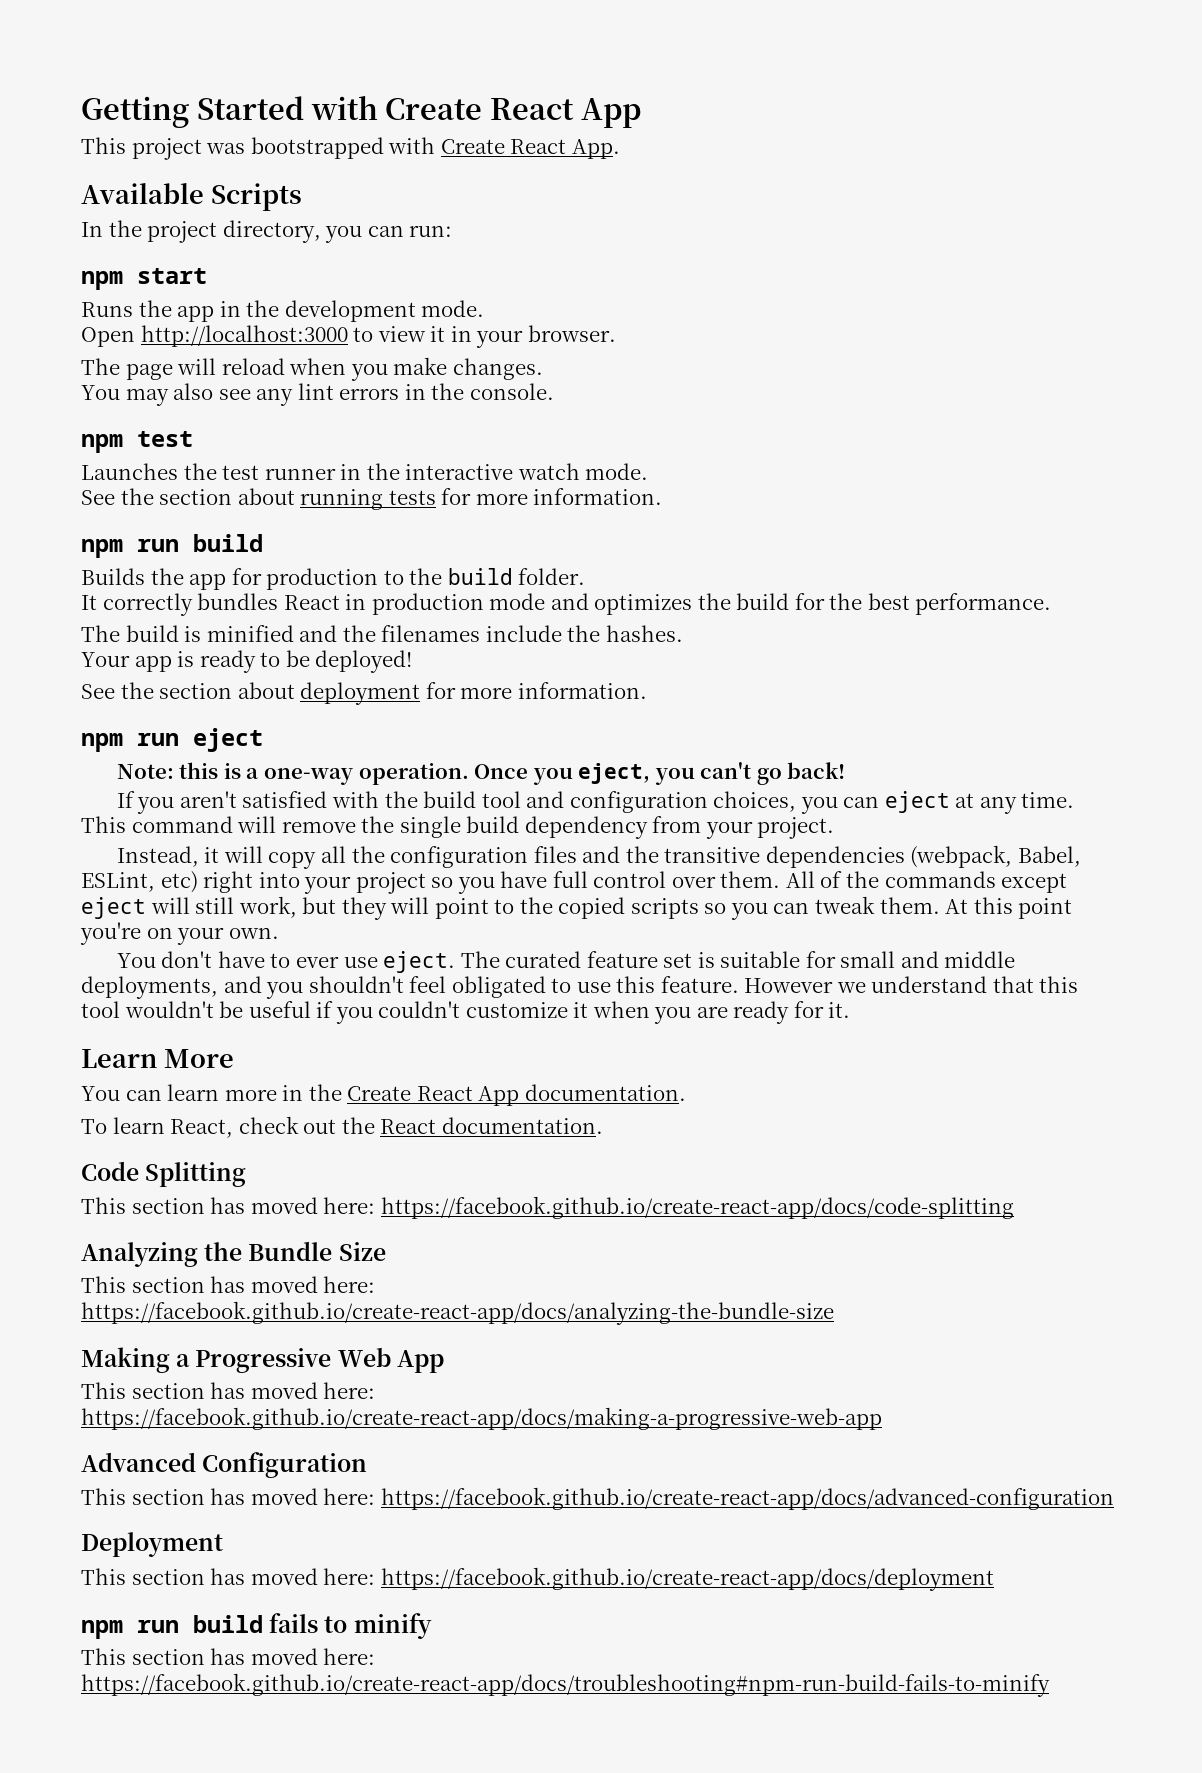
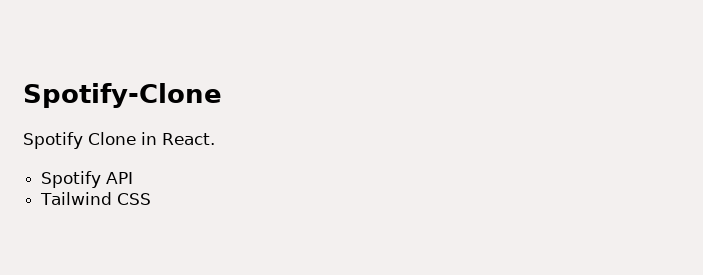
[81,96,642,128] [81,137,620,160] [81,183,302,211] [81,220,453,243] [81,268,207,290] [81,300,485,322] [81,325,616,348] [81,357,543,381] [81,383,554,406] [81,431,193,453] [81,463,649,480] [81,488,663,510] [81,534,263,558] [81,568,586,590] [81,593,1052,616] [81,625,683,642] [81,650,413,673] [81,682,647,705] [81,728,263,752] [116,762,846,785] [116,791,1075,814] [81,816,835,839] [116,845,1081,869] [81,871,1068,894] [81,896,1073,920] [80,922,279,945] [116,951,1016,973] [81,976,1079,999] [81,1001,851,1024] [81,1049,234,1068] [81,1084,686,1106] [81,1116,603,1138] [81,1161,247,1187] [81,1196,1014,1219] [81,1241,386,1267] [81,1276,376,1293] [81,1301,834,1325] [81,1347,444,1373] [81,1382,376,1399] [81,1407,882,1430] [81,1452,368,1478] [81,1487,1114,1510] [81,1532,223,1557] [81,1567,994,1591] [81,1613,432,1639] [81,1648,376,1665] [81,1673,1050,1697] Getting Started with Create React App // This project was bootstrapped with Create React App. // Available Scripts // In the project directory, you can run: // npm start // Runs the app in the development mode. // Open http://localhost:3000 to view it in your browser. // The page will reload when you make changes. // You may also see any lint errors in the console. // npm test // Launches the test runner in the interactive watch mode. // See the section about running tests for more information. // npm run build // Builds the app for production to the build folder. // It correctly bundles React in production mode and optimizes the build for the best performance. // The build is minified and the filenames include the hashes. // Your app is ready to be deployed! // See the section about deployment for more information. // npm run eject // Note: this is a one-way operation. Once you eject, you can't go back! // If you aren't satisfied with the build tool and configuration choices, you can eject at any time. This command will remove the single build dependency from your project. // Instead, it will copy all the configuration files and the transitive dependencies (webpack, Babel, ESLint, etc) right into your project so you have full control over them. All of the commands except eject will still work, but they will point to the copied scripts so you can tweak them. At this point you're on your own. // You don't have to ever use eject. The curated feature set is suitable for small and middle deployments, and you shouldn't feel obligated to use this feature. However we understand that this tool wouldn't be useful if you couldn't customize it when you are ready for it. // Learn More // You can learn more in the Create React App documentation. // To learn React, check out the React documentation. // Code Splitting // This section has moved here: https://facebook.github.io/create-react-app/docs/code-splitting // Analyzing the Bundle Size // This section has moved here: https://facebook.github.io/create-react-app/docs/analyzing-the-bundle-size // Making a Progressive Web App // This section has moved here: https://facebook.github.io/create-react-app/docs/making-a-progressive-web-app // Advanced Configuration // This section has moved here: https://facebook.github.io/create-react-app/docs/advanced-configuration // Deployment // This section has moved here: https://facebook.github.io/create-react-app/docs/deployment // npm run build fails to minify // This section has moved here: https://facebook.github.io/create-react-app/docs/troubleshooting#npm-run-build-fails-to-minify -> [23,83,222,108] [23,132,215,149] [41,171,134,188] [40,192,152,205] Spotify-Clone // Spotify Clone in React. // Spotify API // Tailwind CSS

